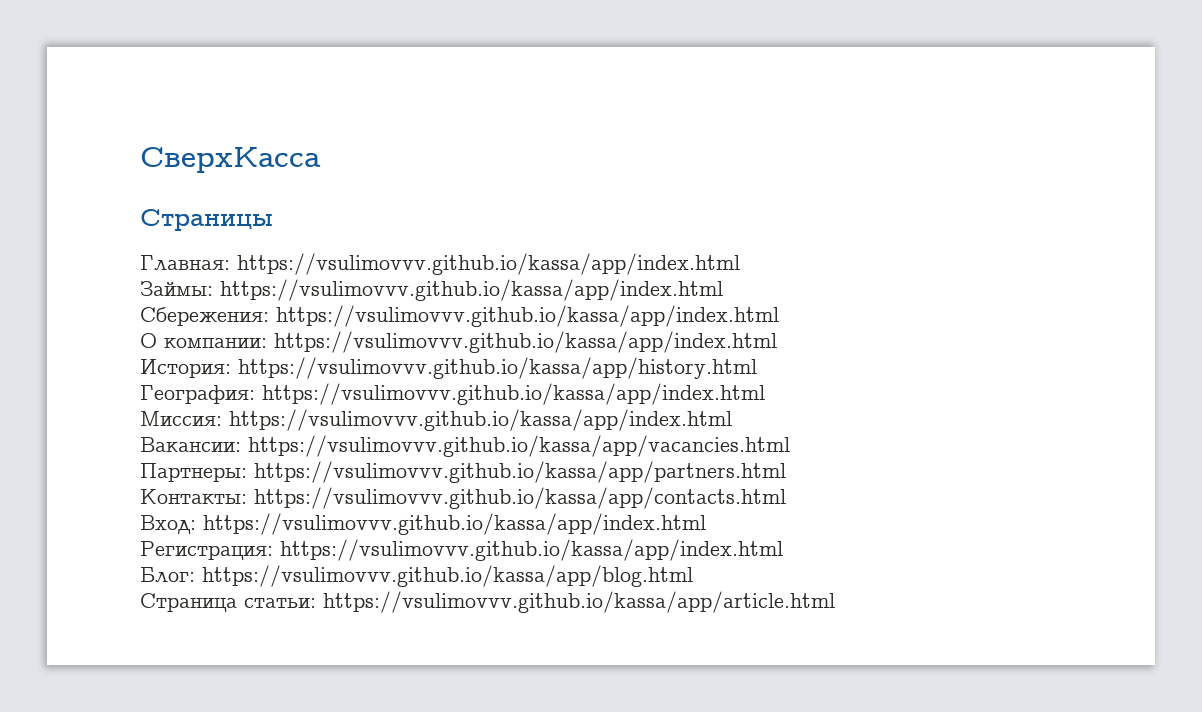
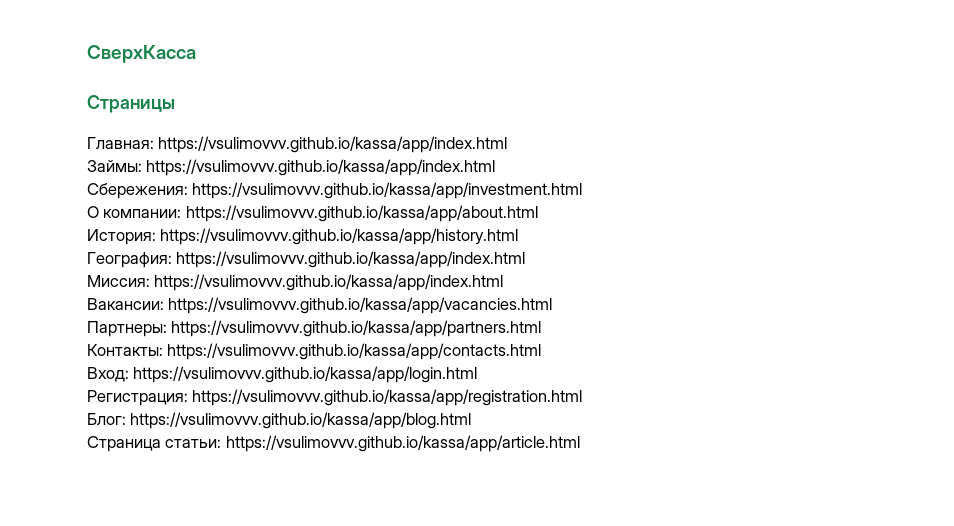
[276,305,779,327] https://vsulimovvv.github.io/kassa/app/index.html -> [192,182,583,199] https://vsulimovvv.github.io/kassa/app/investment.html
[274,331,777,353] https://vsulimovvv.github.io/kassa/app/index.html -> [185,205,538,222] https://vsulimovvv.github.io/kassa/app/about.html
[203,513,706,535] https://vsulimovvv.github.io/kassa/app/index.html -> [133,366,478,383] https://vsulimovvv.github.io/kassa/app/login.html
[280,539,783,561] https://vsulimovvv.github.io/kassa/app/index.html -> [192,389,583,406] https://vsulimovvv.github.io/kassa/app/registration.html

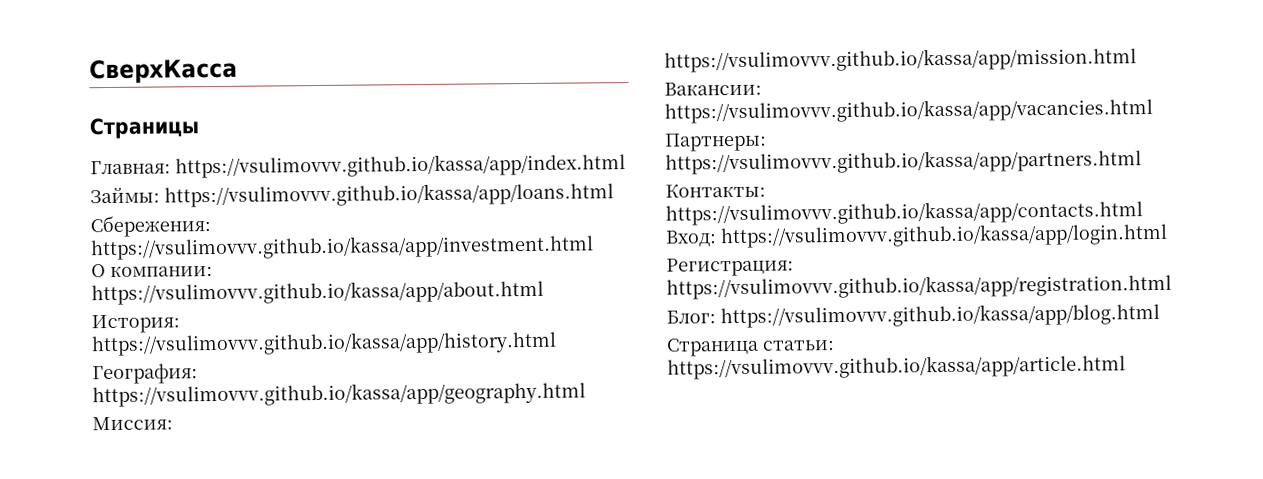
[146,159,496,176] https://vsulimovvv.github.io/kassa/app/index.html -> [164,182,614,208] https://vsulimovvv.github.io/kassa/app/loans.html
[176,251,526,268] https://vsulimovvv.github.io/kassa/app/index.html -> [92,381,586,408] https://vsulimovvv.github.io/kassa/app/geography.html
[154,274,504,291] https://vsulimovvv.github.io/kassa/app/index.html -> [664,47,1137,73] https://vsulimovvv.github.io/kassa/app/mission.html

